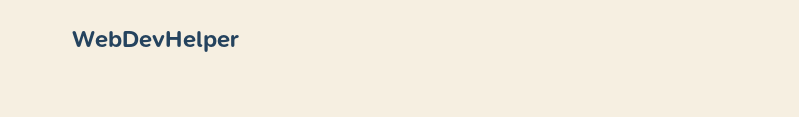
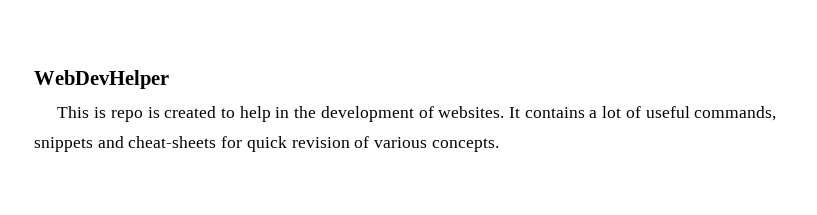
(239, 41) none -> [57,106,777,122] [34,136,499,152] // This is repo is created to help in the development of websites. It contains a lot of useful commands, snippets and cheat-sheets for quick revision of various concepts.

